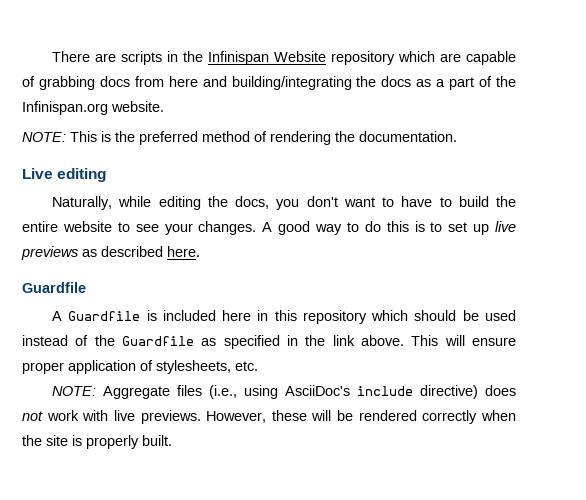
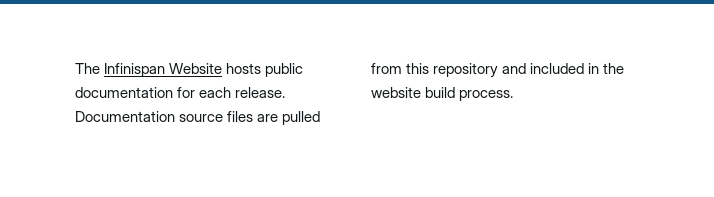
[52,51,517,65] [22,76,516,90] [22,101,164,115] [22,131,457,145] [22,168,107,182] [52,196,516,210] [22,221,516,235] [21,246,200,260] [22,282,86,293] [52,310,516,324] [22,335,516,349] [22,360,258,374] [52,385,517,399] [22,410,516,424] [22,435,172,449] There are scripts in the Infinispan Website repository which are capable of grabbing docs from here and building/integrating the docs as a part of the Infinispan.org website. // NOTE: This is the preferred method of rendering the documentation. // Live editing // Naturally, while editing the docs, you don't want to have to build the entire website to see your changes. A good way to do this is to set up live previews as described here. // Guardfile // A Guardfile is included here in this repository which should be used instead of the Guardfile as specified in the link above. This will ensure proper application of stylesheets, etc. // NOTE: Aggregate files (i.e., using AsciiDoc's include directive) does not work with live previews. However, these will be rendered correctly when the site is properly built. -> [75,63,304,77] [75,87,286,98] [75,111,321,125] [371,63,625,78] [371,87,514,101] The Infinispan Website hosts public documentation for each release. Documentation source files are pulled from this repository and included in the website build process.

